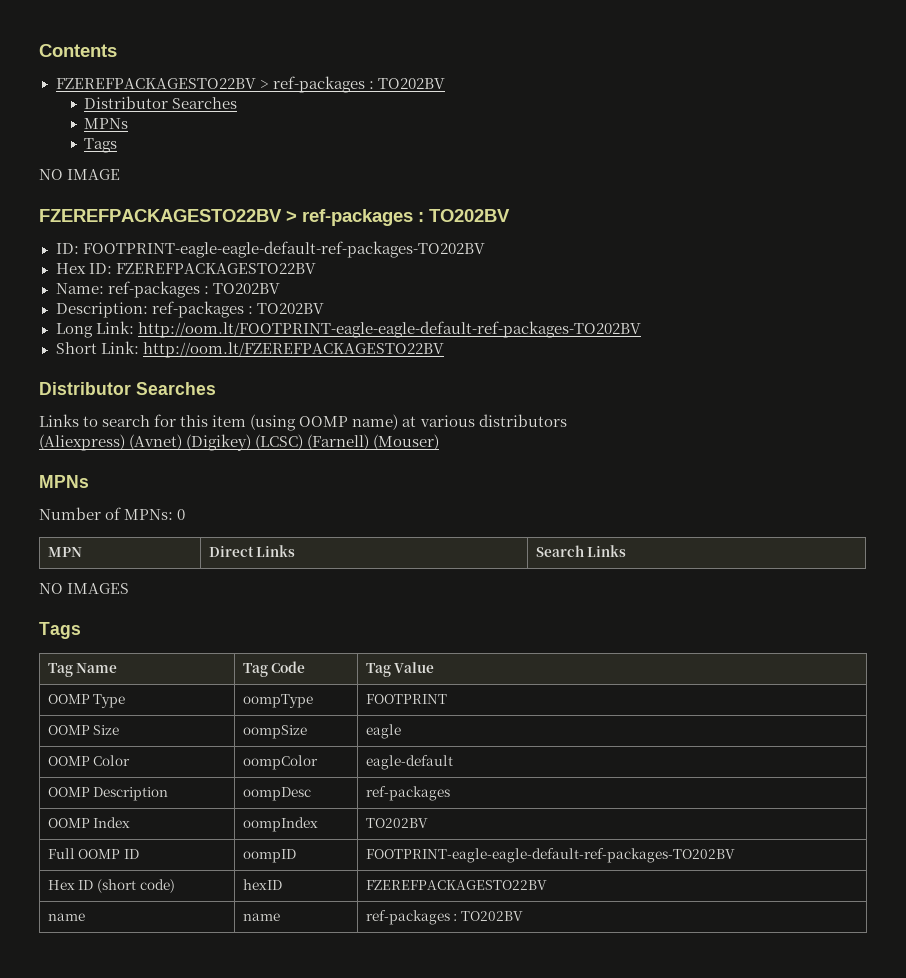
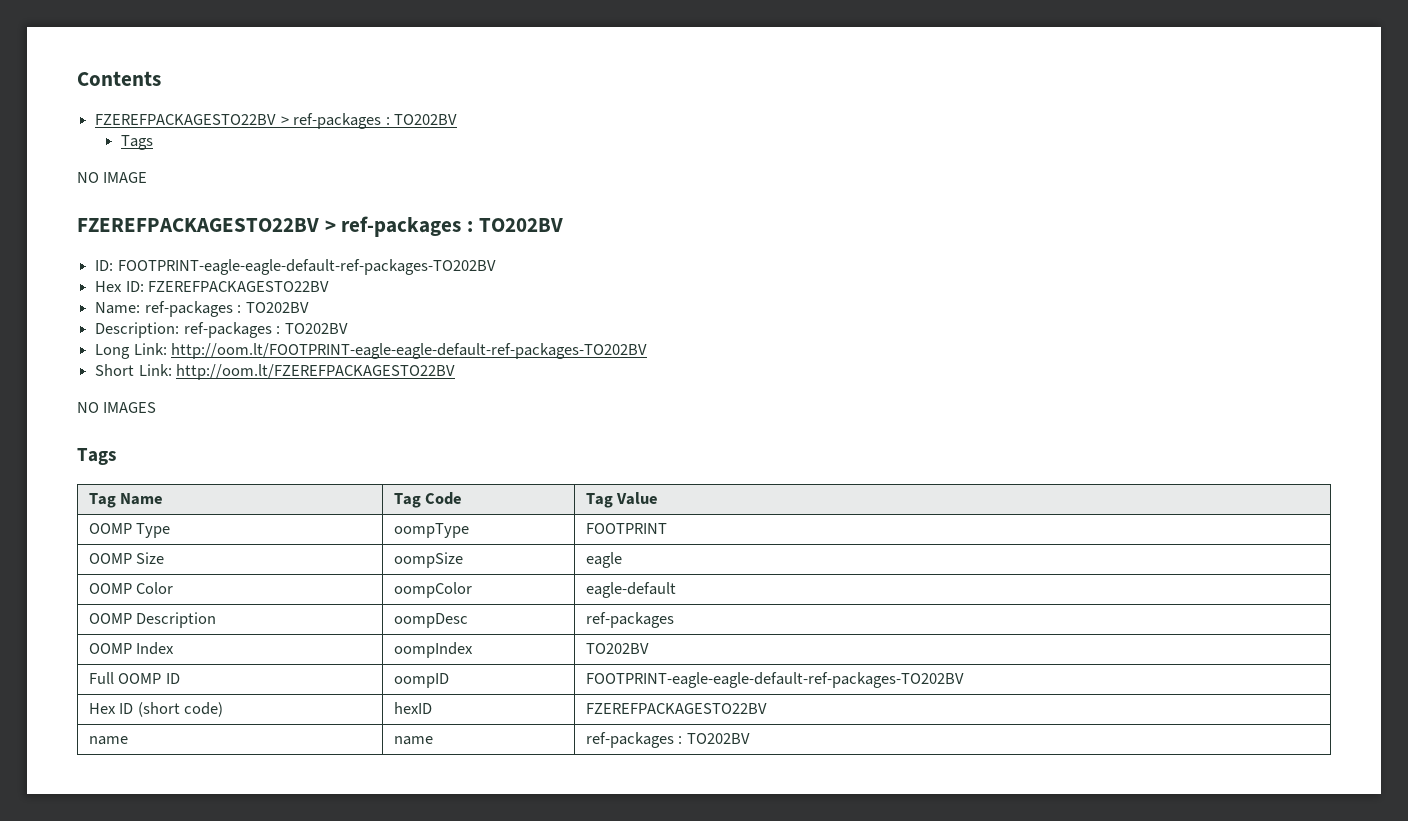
[84,96,238,109] [84,118,129,129] // Distributor Searches // MPNs -> (457, 119) none
[39,382,216,395] [39,414,567,431] [39,434,440,451] [39,475,89,488] [39,507,186,520] [47,547,82,557] [208,545,296,557] [535,545,627,557] // Distributor Searches // Links to search for this item (using OOMP name) at various distributors // (Aliexpress) (Avnet) (Digikey) (LCSC) (Farnell) (Mouser) // MPNs // Number of MPNs: 0 // MPN | Direct Links | Search Links -> (456, 372) none

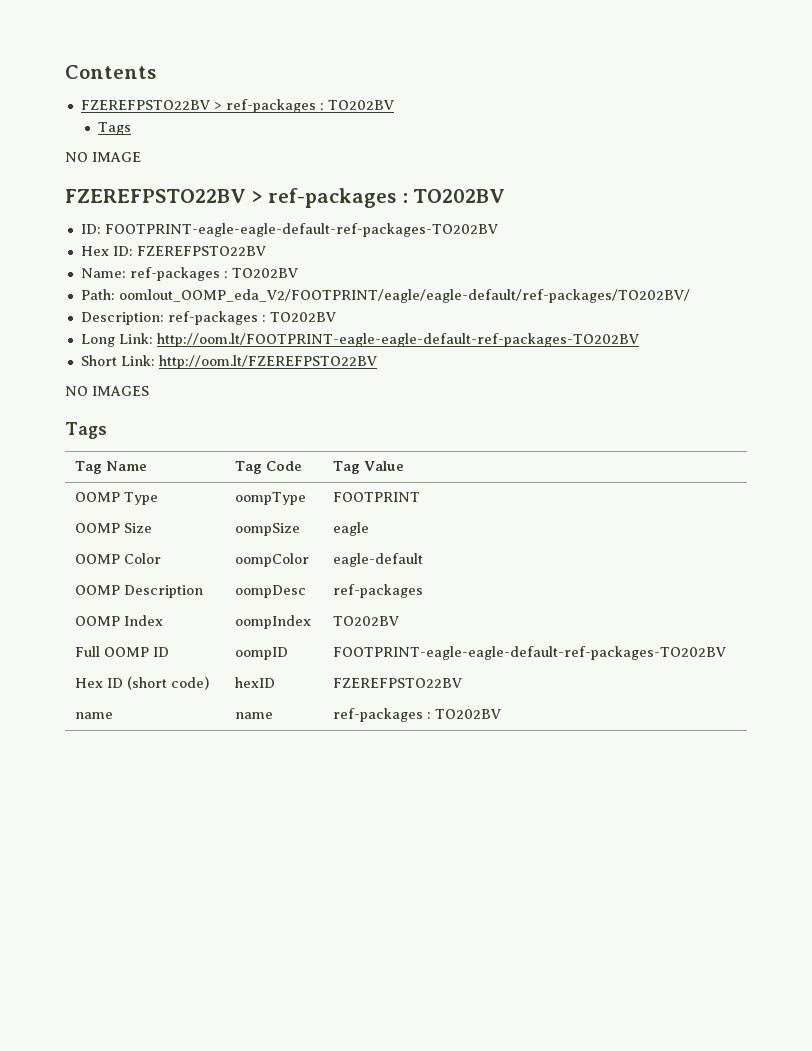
[95,114,277,125] FZEREFPACKAGESTO22BV -> [80,100,210,110] FZEREFPSTO22BV
[77,218,319,232] FZEREFPACKAGESTO22BV -> [65,189,246,203] FZEREFPSTO22BV
[148,281,330,292] FZEREFPACKAGESTO22BV -> [136,246,266,256] FZEREFPSTO22BV
(309, 307) none -> [80,289,690,303] // Path: oomlout_OOMP_eda_V2/FOOTPRINT/eagle/eagle-default/ref-packages/TO202BV/
[176,364,456,380] http://oom.lt/FZEREFPACKAGESTO22BV -> [158,355,377,369] http://oom.lt/FZEREFPSTO22BV
[585,703,767,714] FZEREFPACKAGESTO22BV -> [332,678,462,688] FZEREFPSTO22BV

